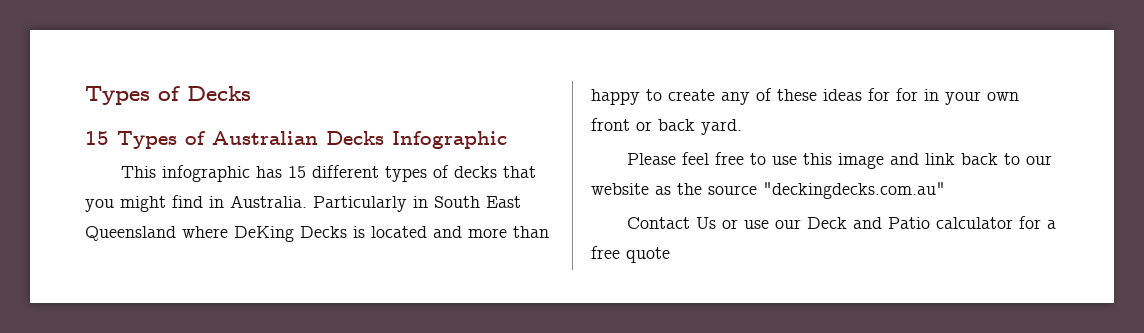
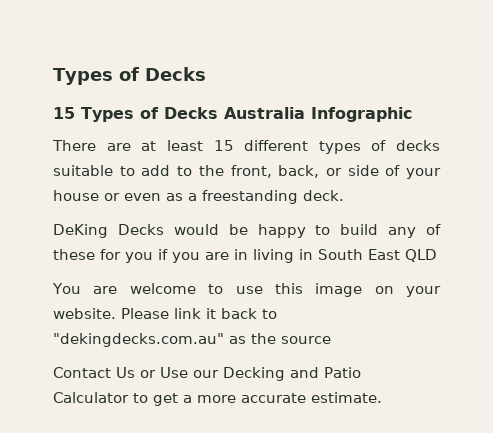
[212,131,384,145] Australian Decks -> [163,107,305,119] Decks Australia
[120,165,282,182] This infographic has -> [52,140,203,151] There are at least
[502,166,536,178] [85,195,521,212] [85,226,549,242] [591,88,1019,105] [591,118,742,135] [626,152,1052,169] [591,183,649,195] that you might find in Australia. Particularly in South East Queensland where DeKing Decks is located and more than happy to create any of these ideas for for in your own front or back yard. // Please feel free to use this image and link back to our website -> [53,165,441,179] [53,190,344,204] [53,224,441,238] [53,249,437,263] [52,283,441,297] [53,308,277,319] [53,333,224,347] suitable to add to the front, back, or side of your house or even as a freestanding deck. // DeKing Decks would be happy to build any of these for you if you are in living in South East QLD // You are welcome to use this image on your website. Please link it back to "dekingdecks.com.au"
[763,182,945,199] "deckingdecks.com.au" -> (331, 340) none
[743,216,1056,229] [591,246,670,263] use our Deck and Patio calculator for a free quote -> [160,367,361,381] [53,392,382,406] Use our Decking and Patio Calculator to get a more accurate estimate.

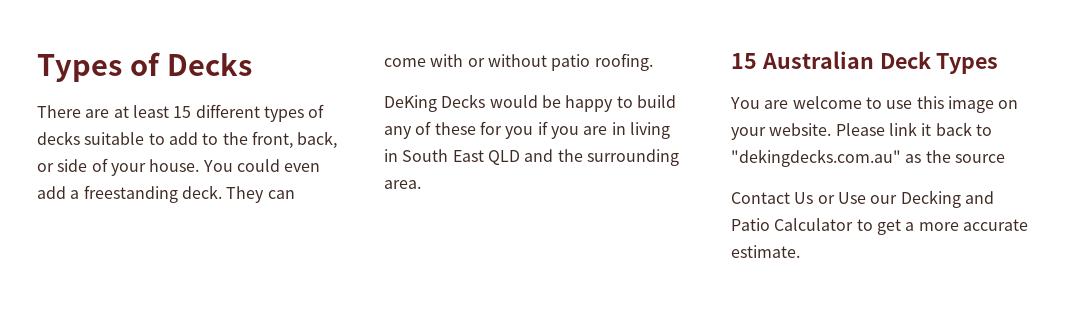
[53,67,206,85] [53,107,412,122] Types of Decks // 15 Types of Decks Australia Infographic -> [37,52,252,82] Types of Decks
[53,190,344,204] house or even as a freestanding deck. -> [149,159,321,172] [37,185,295,203] [384,53,653,71] house. You could even add a freestanding deck. They can come with or without patio roofing.
(437, 255) none -> [524,149,679,166] [384,180,421,189] [731,51,999,74] and the surrounding area. // 15 Australian Deck Types

